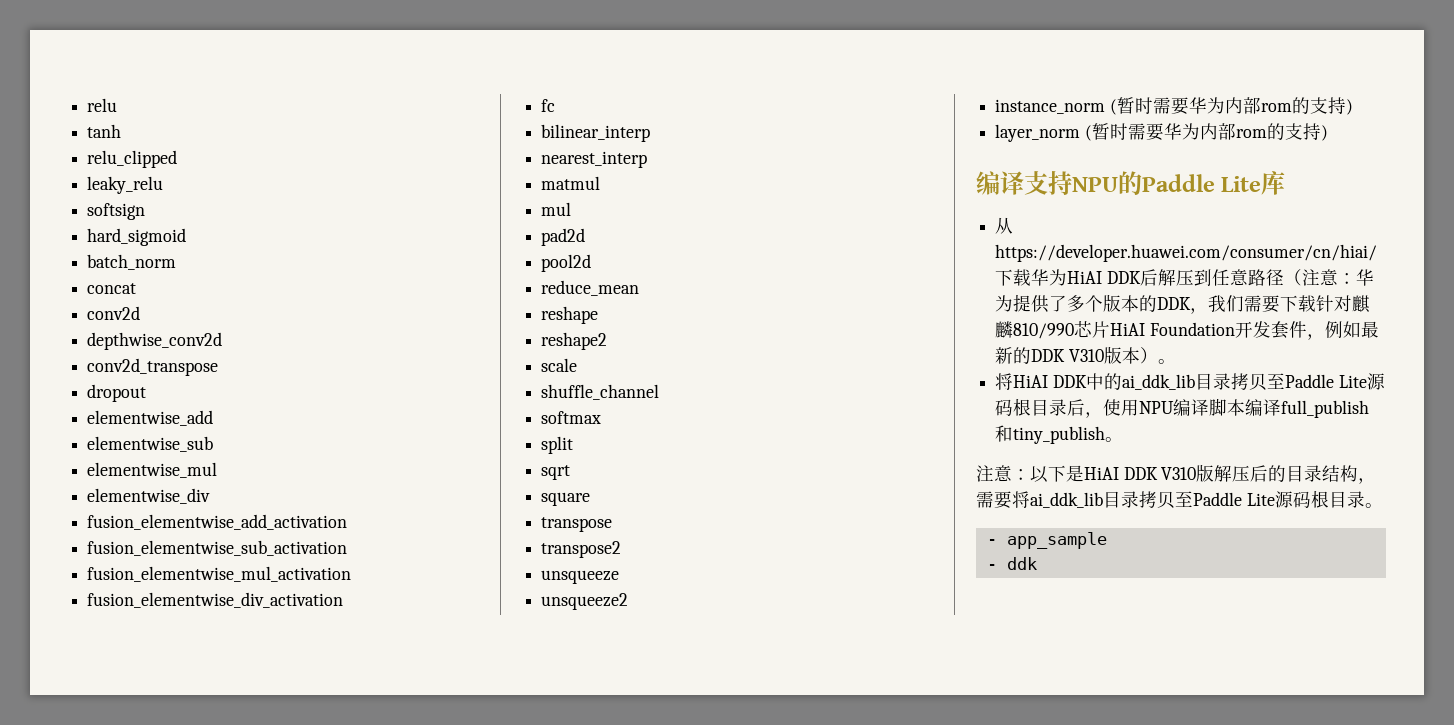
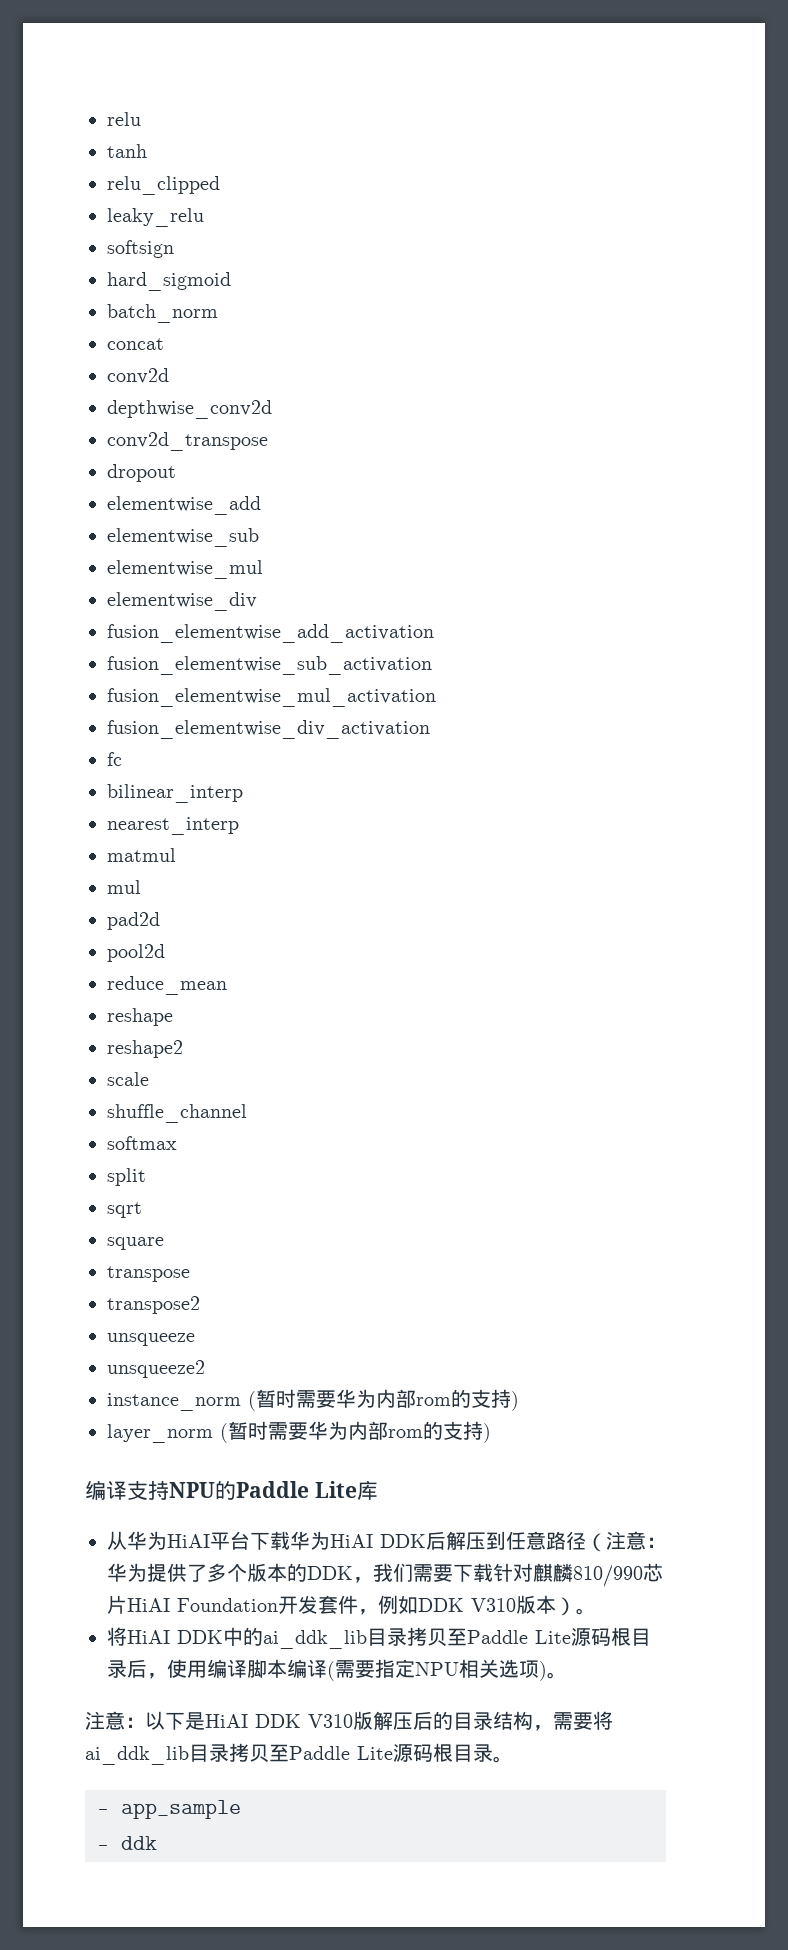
[995,244,1378,262] https://developer.huawei.com/consumer/cn/hiai/ -> [127,1531,250,1550] 华为HiAI平台
[1360,321,1379,338] [995,347,1032,364] 最新的 -> (418, 1604) none
[1139,401,1175,414] NPU -> (207, 1669) none
[1281,400,1370,418] [995,425,1106,444] full_publish和tiny_publish -> [327,1659,547,1681] (需要指定NPU相关选项)

